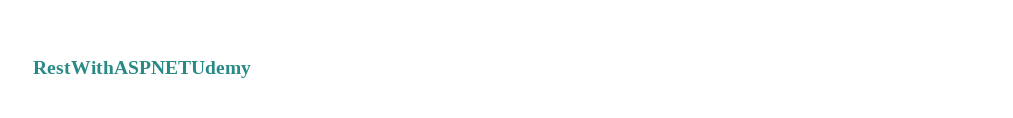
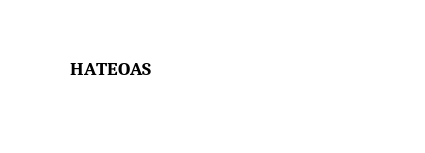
[33,61,251,78] RestWithASPNETUdemy -> [70,63,151,75] HATEOAS

